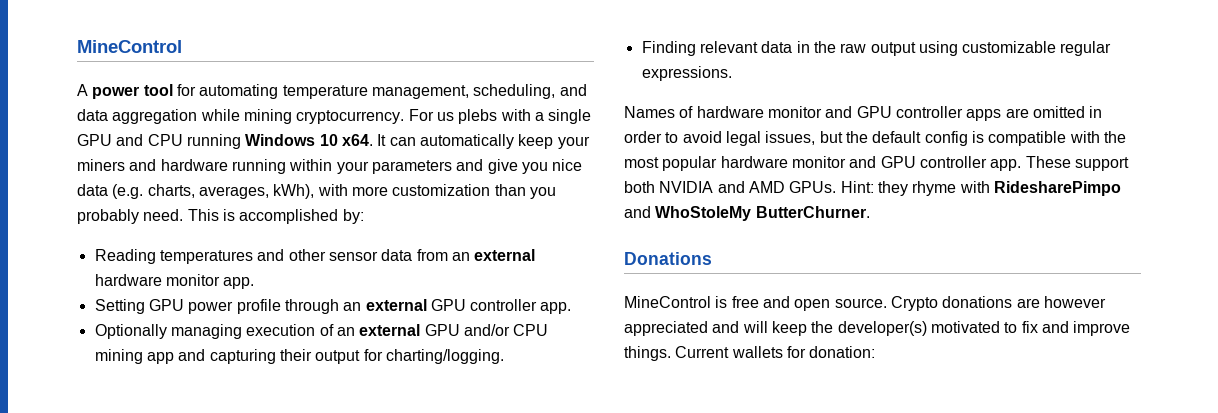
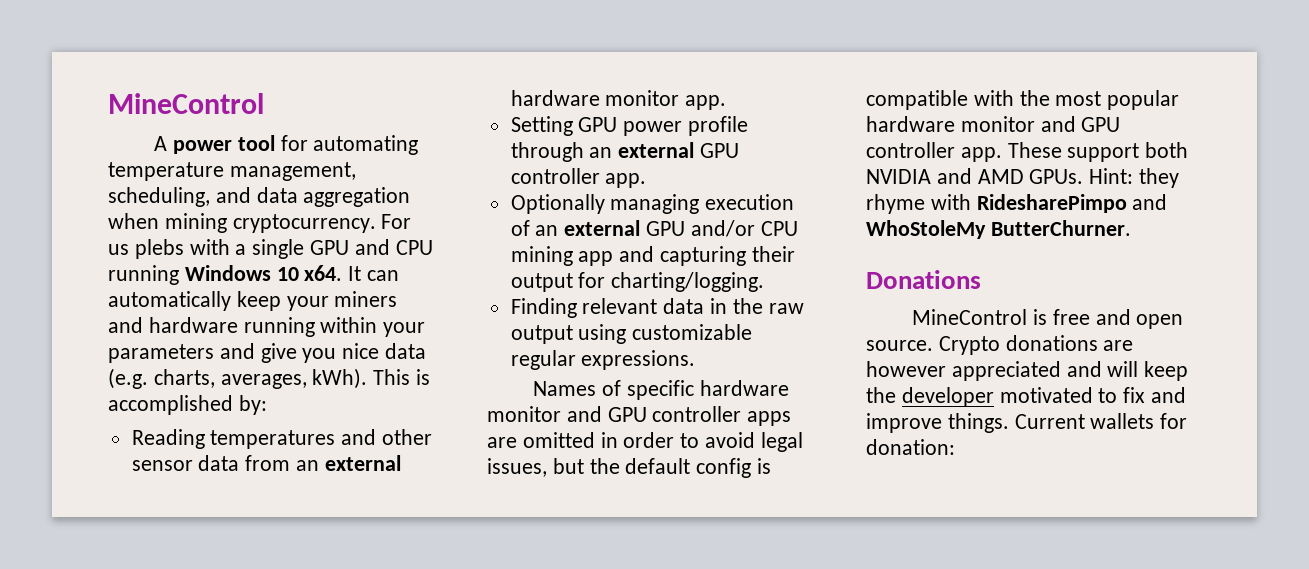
[200,109,240,121] while -> [108,213,159,229] when
[273,184,556,199] [77,209,184,224] kWh), with more customization than you probably need. -> [312,368,368,389] kWh).
(694, 112) none -> [626,380,694,400] specific
[837,321,927,336] developer(s) -> [901,387,994,407] developer

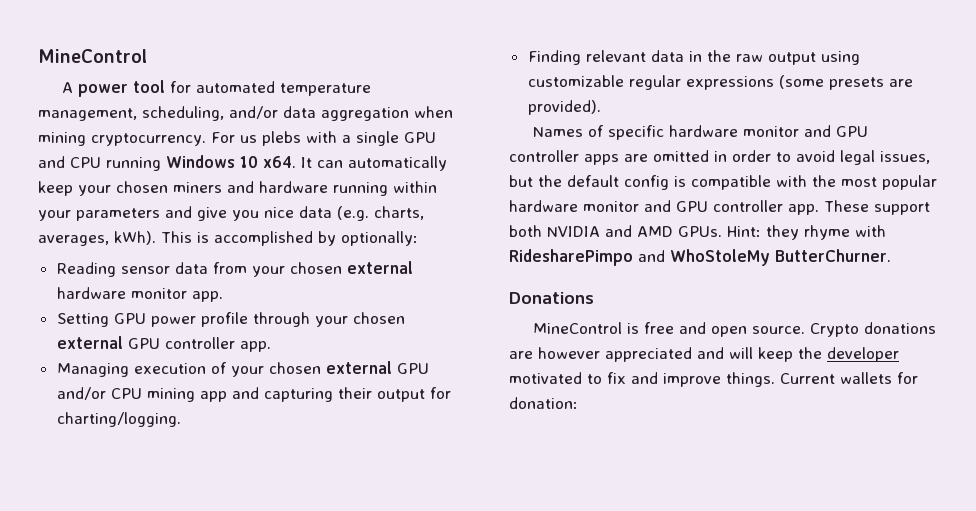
[313,135,419,155] automating -> [196,81,276,93] automated
[215,187,251,203] and -> [229,106,278,119] and/or
(329, 303) none -> [116,181,168,193] chosen
[238,395,267,415] by: -> [318,231,418,246] by optionally:
[210,429,433,449] temperatures and other -> (116, 269) none
[296,460,320,471] an -> [251,262,342,277] your chosen
[589,147,613,158] an -> [314,312,405,327] your chosen
[510,194,795,214] [510,220,559,236] Optionally managing execution of an -> [56,362,321,377] Managing execution of your chosen
[581,350,696,370] expressions. -> [685,75,913,90] [527,100,601,115] expressions (some presets are provided).

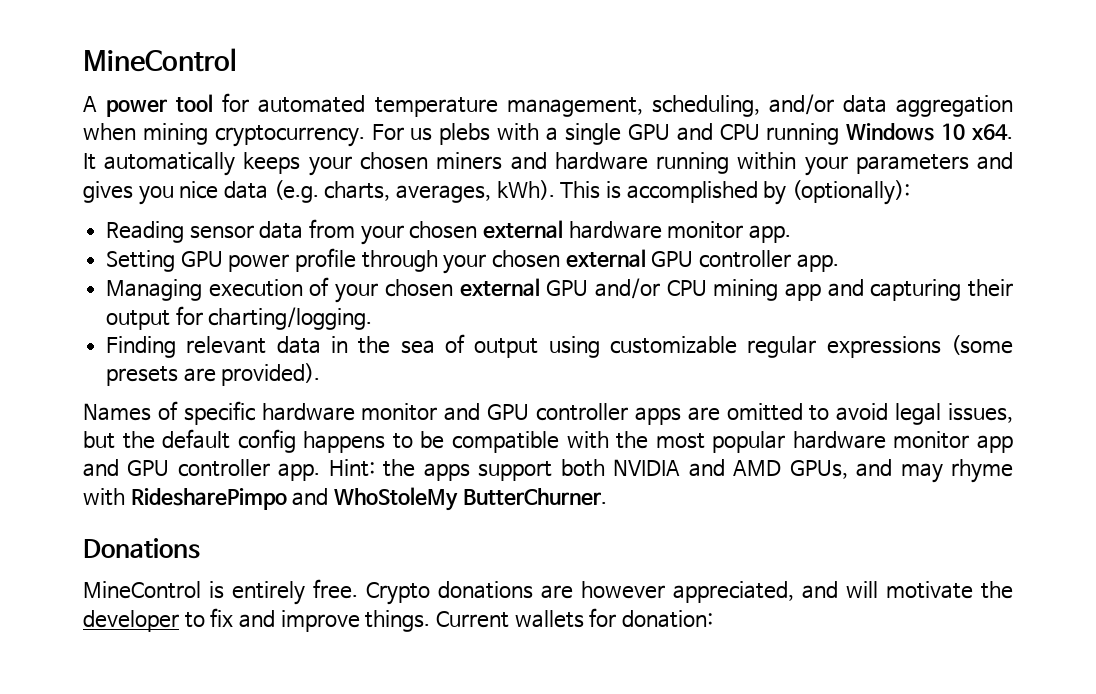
[317,156,447,171] [38,181,73,196] can automatically keep -> [104,152,301,176] automatically keeps
[197,207,227,221] give -> [83,181,133,203] gives
[341,231,418,246] optionally: -> [792,180,911,205] (optionally):
[735,54,763,62] raw -> [400,334,466,354] sea of
[714,150,771,162] in order -> (803, 412) none
[674,176,686,187] is -> [303,431,445,453] happens to be
(639, 206) none -> [977,435,1014,453] app
[824,200,869,212] These -> [328,459,470,481] Hint: the apps
[678,225,799,240] GPUs. Hint: they -> [789,459,943,483] GPUs, and may
[644,322,806,337] free and open source. -> [232,579,358,605] entirely free.
[605,347,692,362] appreciated -> [673,581,795,603] appreciated,
[758,347,793,362] keep -> [886,581,974,599] motivate
[509,372,582,384] motivated -> (179, 621) none

